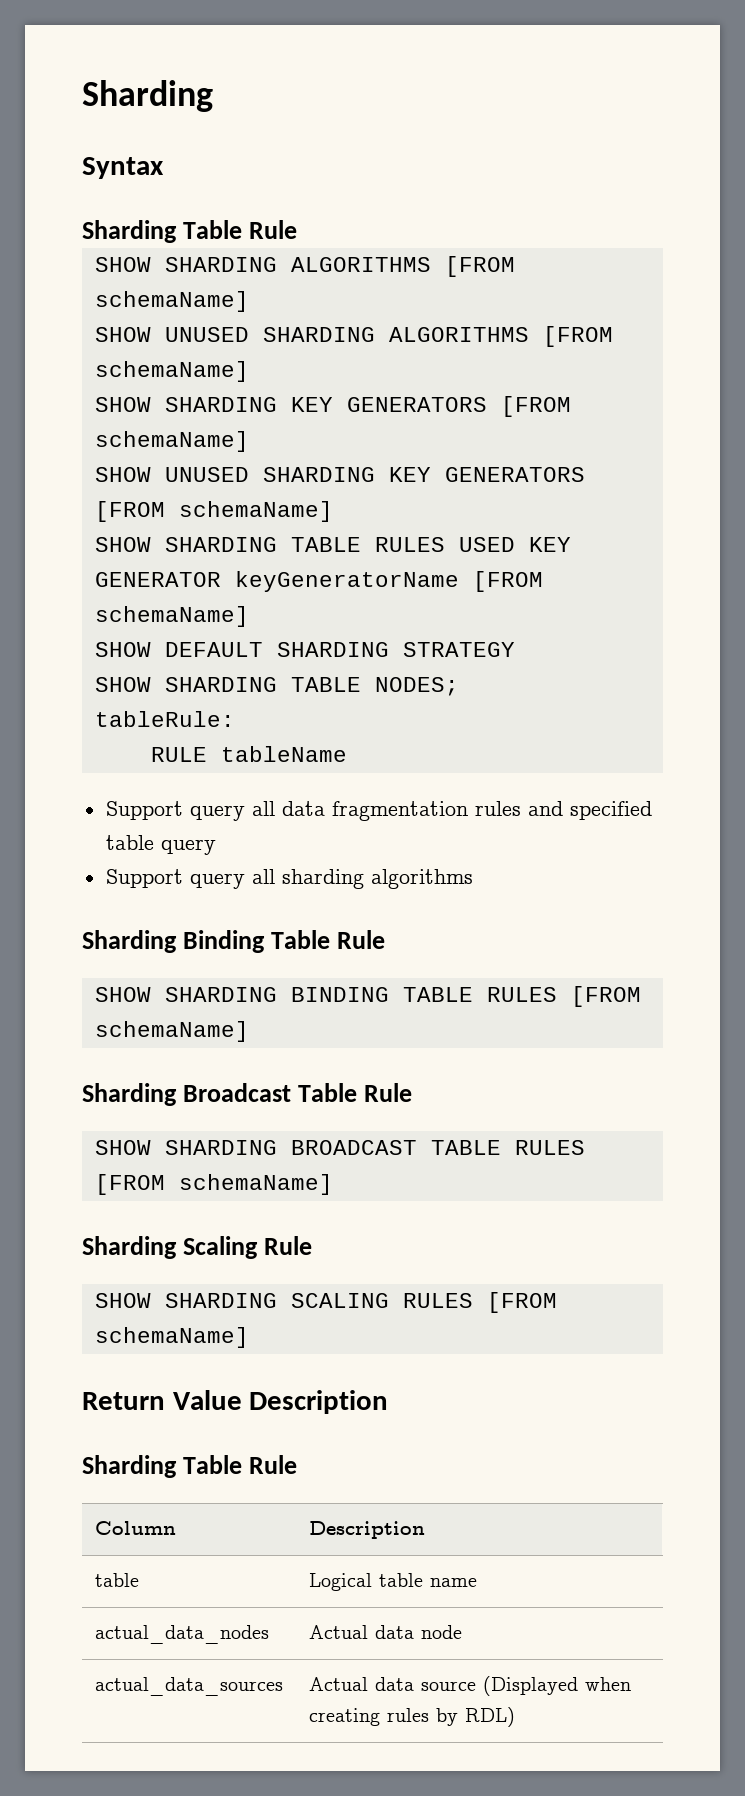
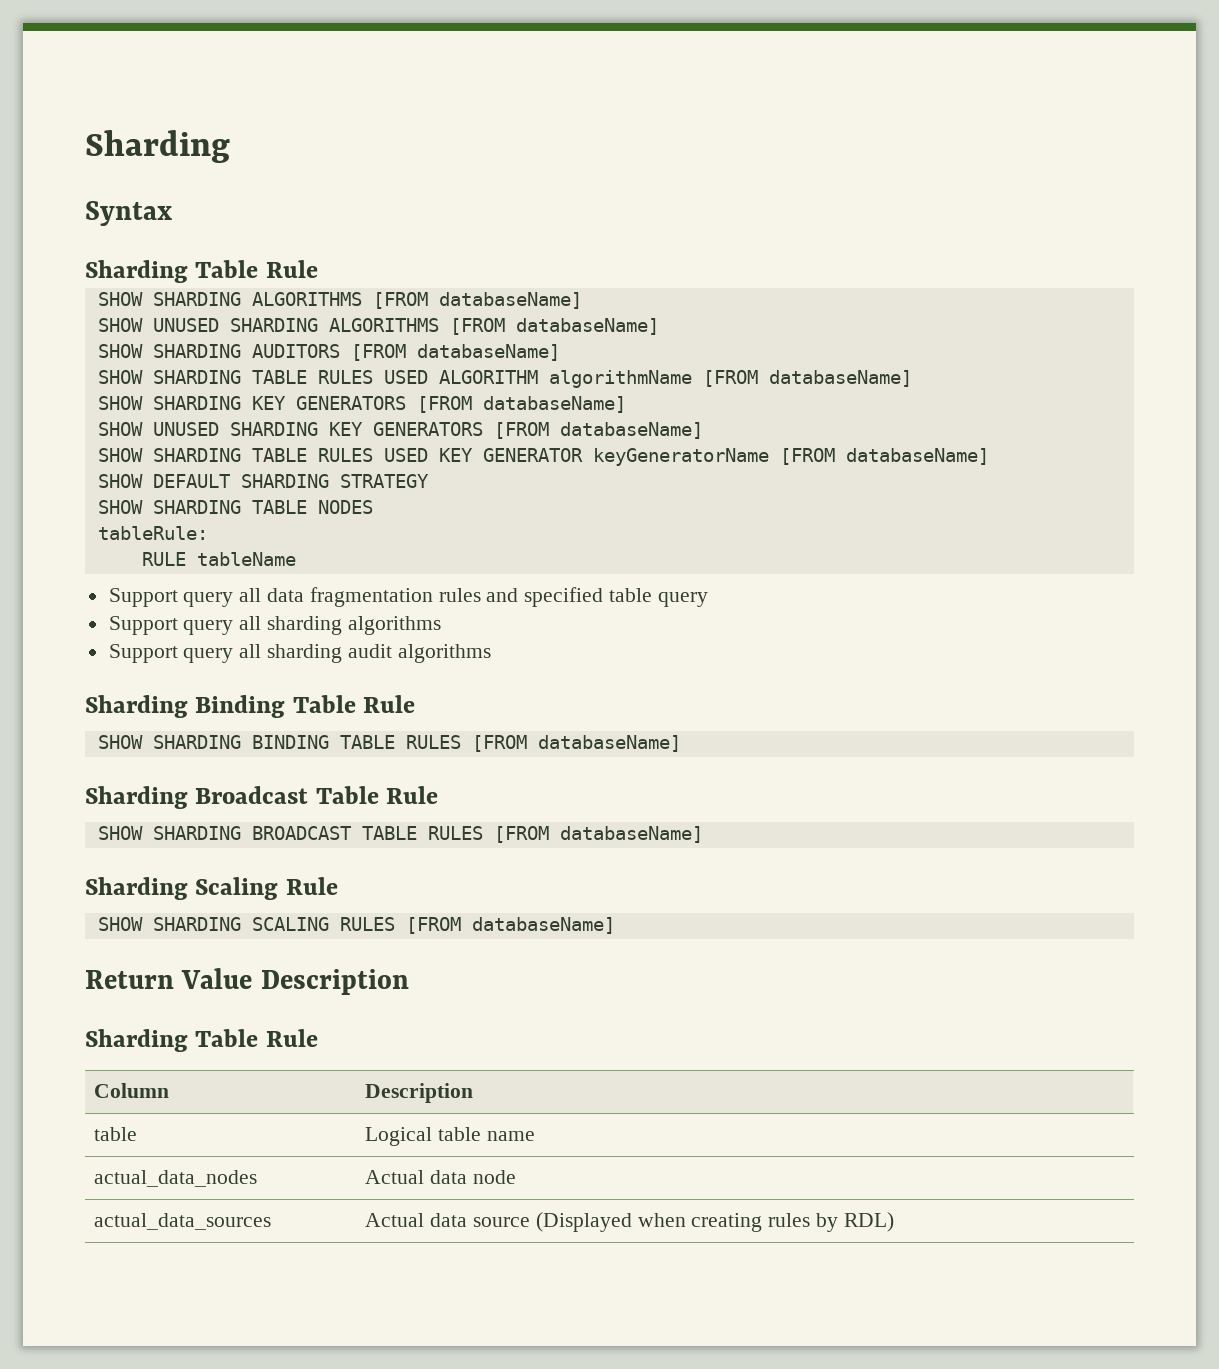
[94,291,249,312] schemaName] -> [438,292,582,309] databaseName]
[94,361,249,382] schemaName] -> [515,318,659,335] [97,344,560,361] [97,370,912,388] databaseName] // SHOW SHARDING AUDITORS [FROM databaseName] // SHOW SHARDING TABLE RULES USED ALGORITHM algorithmName [FROM databaseName]
[94,431,249,452] schemaName] -> [482,396,626,413] databaseName]
[178,501,333,522] schemaName] -> [559,422,703,439] databaseName]
[94,606,249,627] schemaName] -> [845,448,989,465] databaseName]
[374,677,459,696] NODES; -> [317,500,373,514] NODES
(473, 879) none -> [108,644,491,663] // Support query all sharding audit algorithms
[94,1021,249,1042] schemaName] -> [537,735,681,752] databaseName]
[178,1174,333,1195] schemaName] -> [559,826,703,843] databaseName]
[94,1327,249,1348] schemaName] -> [471,917,615,934] databaseName]

